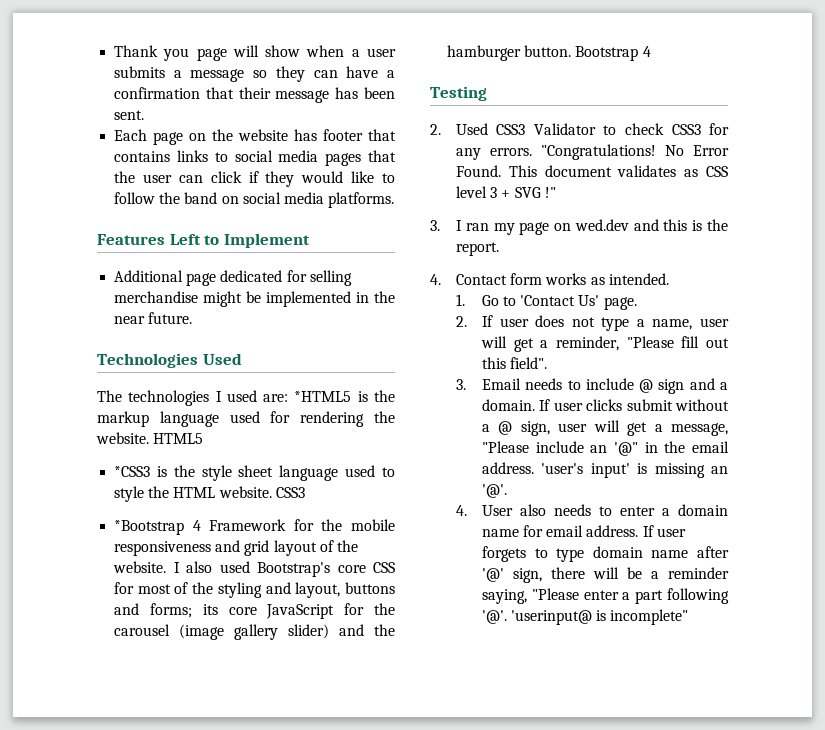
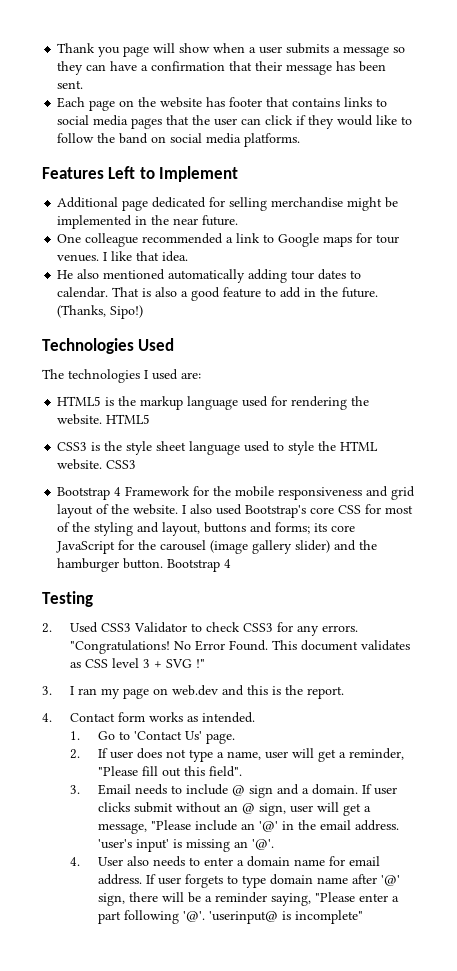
(193, 318) none -> [57,233,400,247] [57,251,189,262] [57,269,362,283] [57,287,379,301] [57,305,144,319] // One colleague recommended a link to Google maps for tour venues. I like that idea. // He also mentioned automatically adding tour dates to calendar. That is also a good feature to add in the future. (Thanks, Sipo!)
[294,391,352,402] *HTML5 -> [57,396,102,406] // HTML5
[114,466,151,477] *CSS3 -> [57,442,88,451] CSS3
[114,520,185,535] *Bootstrap -> [57,487,111,500] Bootstrap
[574,219,629,231] wed.dev -> [171,685,218,696] web.dev
[481,424,490,432] a -> [223,805,238,812] an
[613,442,638,456] '@" -> [258,821,278,832] '@'

